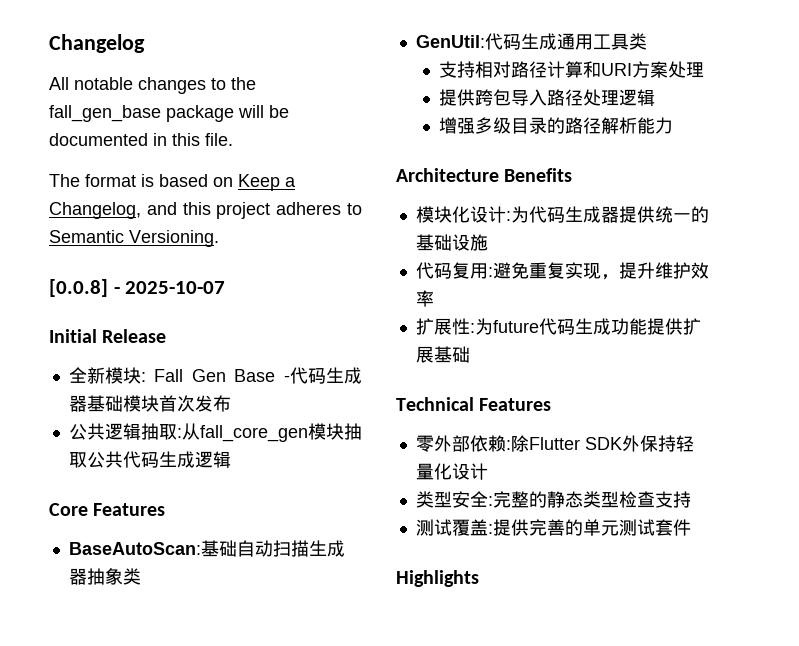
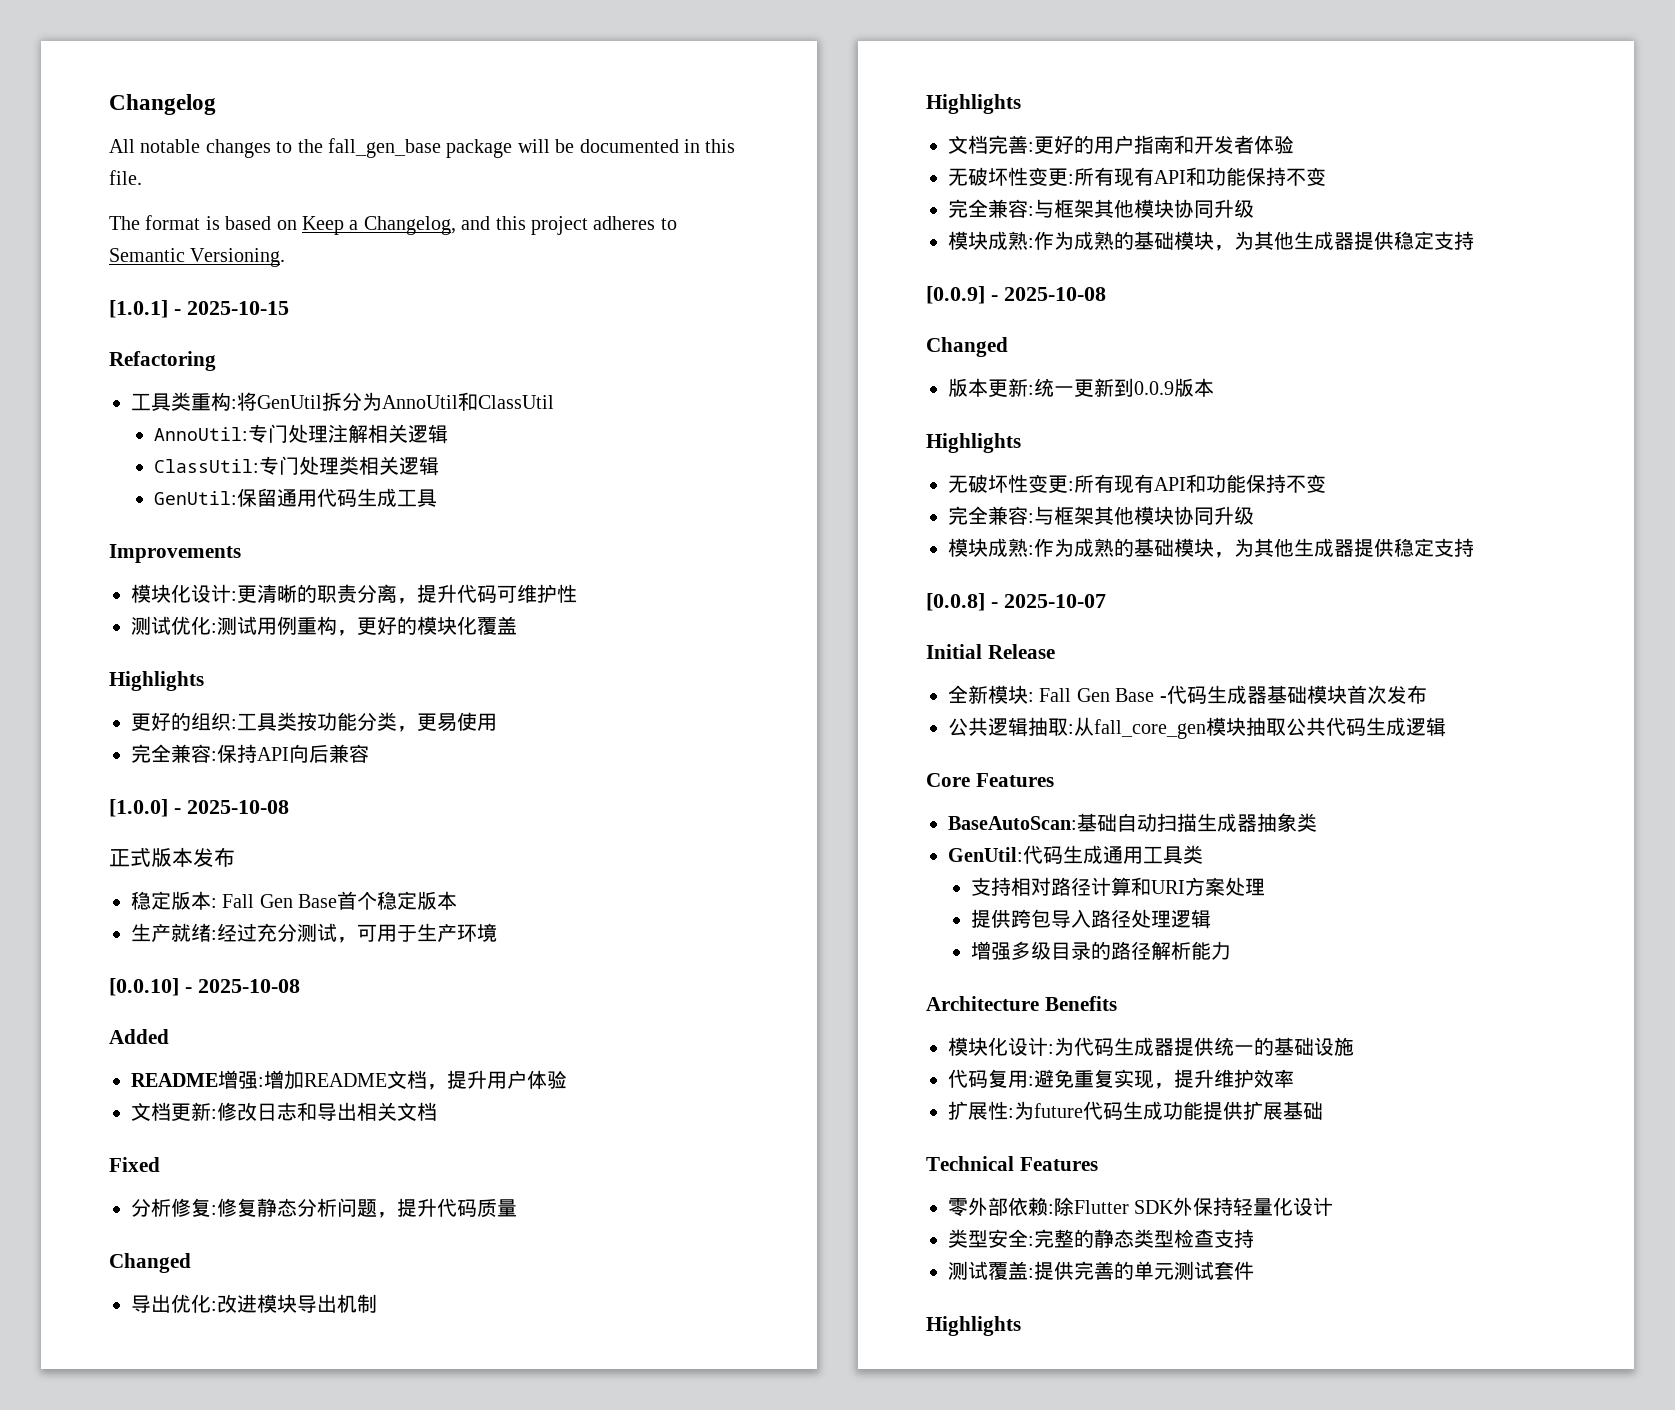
(219, 238) none -> [109,300,289,318] [109,351,216,371] [131,392,554,411] [154,424,449,444] [154,456,440,476] [154,488,438,507] [109,544,241,563] [131,584,577,604] [131,616,517,636] [109,671,204,691] [131,712,497,732] [131,744,369,763] [109,799,289,817] [109,847,235,867] [131,891,458,910] [131,923,497,943] [109,978,300,996] [109,1029,169,1044] [131,1070,567,1090] [131,1102,437,1121] [109,1157,160,1172] [131,1198,517,1218] [109,1253,191,1273] [131,1294,377,1313] [926,94,1021,114] [948,135,1294,154] [948,167,1326,187] [948,199,1254,218] [948,231,1474,251] [926,286,1106,304] [926,337,1008,357] [948,378,1214,397] [926,433,1021,453] [948,474,1326,494] [948,506,1254,525] [948,538,1474,558] // [1.0.1] - 2025-10-15 // Refactoring // 工具类重构:将GenUtil拆分为AnnoUtil和ClassUtil // AnnoUtil:专门处理注解相关逻辑 // ClassUtil:专门处理类相关逻辑 // GenUtil:保留通用代码生成工具 // Improvements // 模块化设计:更清晰的职责分离，提升代码可维护性 // 测试优化:测试用例重构，更好的模块化覆盖 // Highlights // 更好的组织:工具类按功能分类，更易使用 // 完全兼容:保持API向后兼容 // [1.0.0] - 2025-10-08 // 正式版本发布 // 稳定版本: Fall Gen Base首个稳定版本 // 生产就绪:经过充分测试，可用于生产环境 // [0.0.10] - 2025-10-08 // Added // README增强:增加README文档，提升用户体验 // 文档更新:修改日志和导出相关文档 // Fixed // 分析修复:修复静态分析问题，提升代码质量 // Changed // 导出优化:改进模块导出机制 // Highlights // 文档完善:更好的用户指南和开发者体验 // 无破坏性变更:所有现有API和功能保持不变 // 完全兼容:与框架其他模块协同升级 // 模块成熟:作为成熟的基础模块，为其他生成器提供稳定支持 // [0.0.9] - 2025-10-08 // Changed // 版本更新:统一更新到0.0.9版本 // Highlights // 无破坏性变更:所有现有API和功能保持不变 // 完全兼容:与框架其他模块协同升级 // 模块成熟:作为成熟的基础模块，为其他生成器提供稳定支持

